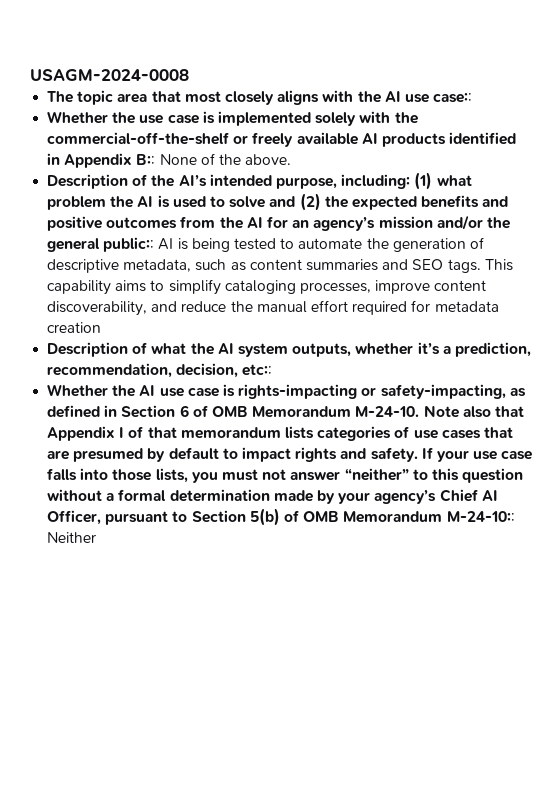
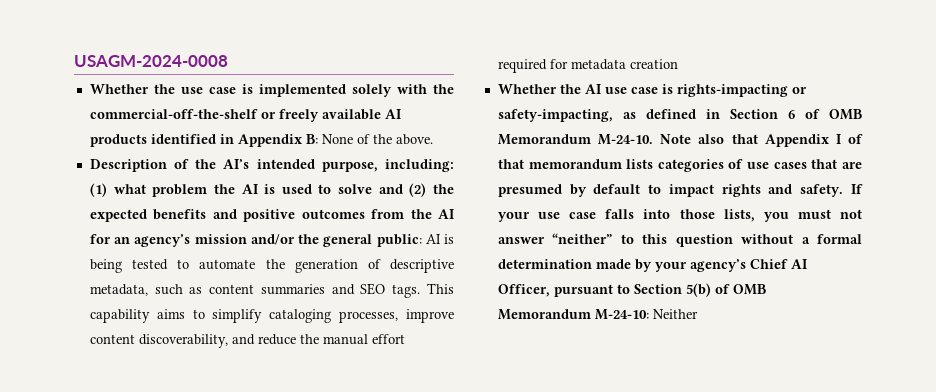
[47,90,473,105] // The topic area that most closely aligns with the AI use case:: -> (228, 61) none
[136,154,156,165] B:: -> [305,134,318,144] B:
[103,237,155,252] public:: -> [376,234,422,247] public:
[47,342,531,357] [47,363,273,378] // Description of what the AI system outputs, whether it’s a prediction, recommendation, decision, etc:: -> (678, 64) none
[446,511,515,522] M-24-10:: -> [594,309,649,320] M-24-10:

